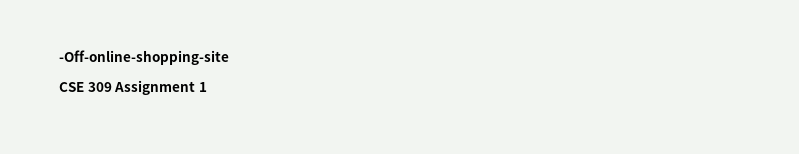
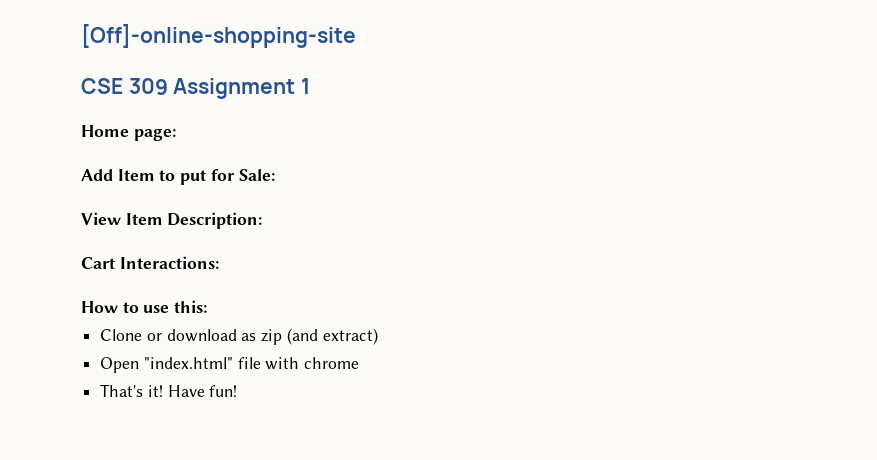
[59,50,229,65] -Off-online-shopping-site -> [81,24,356,48] [Off]-online-shopping-site
(207, 87) none -> [81,125,176,141] [81,169,275,185] [81,212,263,229] [81,256,219,269] [81,300,208,313] [100,328,378,345] [100,357,360,373] [100,384,238,397] // Home page: // Add Item to put for Sale: // View Item Description: // Cart Interactions: // How to use this: // Clone or download as zip (and extract) // Open "index.html" file with chrome // That's it! Have fun!

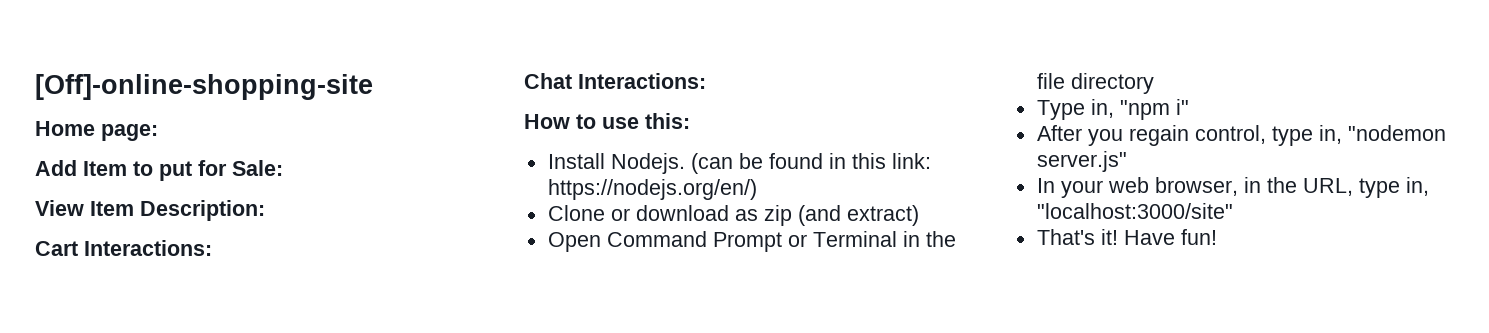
[81,78,311,99] // CSE 309 Assignment 1 -> (373, 87) none
(219, 262) none -> [524,73,706,89] // Chat Interactions:
(208, 306) none -> [547,153,931,174] [547,179,757,200] // Install Nodejs. (can be found in this link: https://nodejs.org/en/)
[143,357,360,370] "index.html" file with chrome -> [606,231,956,252] [1036,73,1154,94] [1036,99,1189,120] [1036,125,1446,146] [1036,151,1127,172] [1036,177,1429,198] [1036,203,1233,219] Command Prompt or Terminal in the file directory // Type in, "npm i" // After you regain control, type in, "nodemon server.js" // In your web browser, in the URL, type in, "localhost:3000/site"

